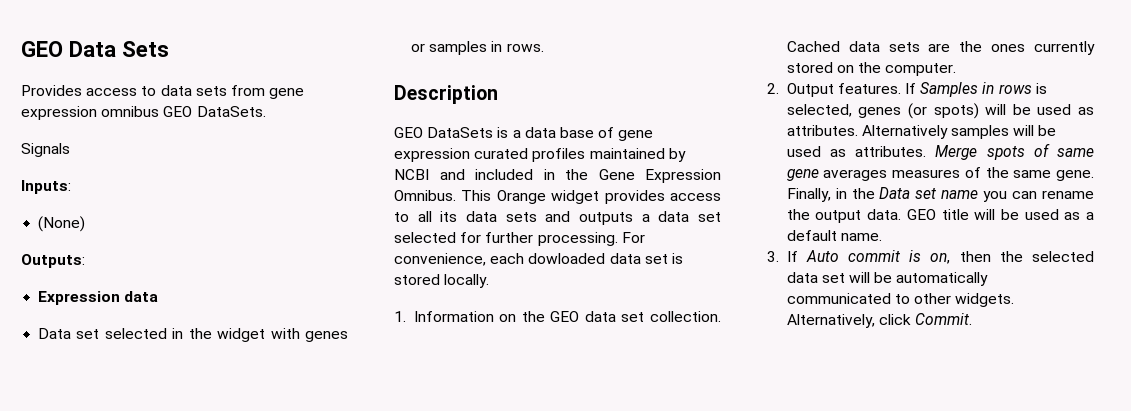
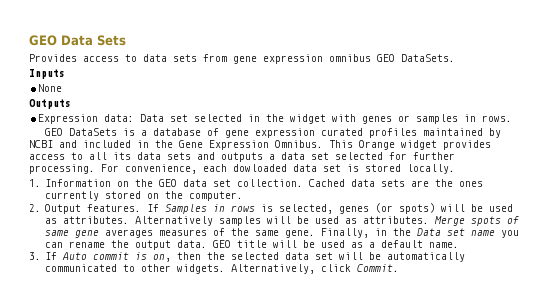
[21,143,70,157] [21,180,71,194] [38,216,86,232] [21,254,85,268] [38,291,159,305] Signals // Inputs: // (None) // Outputs: // Expression data // -> [29,69,65,79] [38,84,63,92] [29,99,71,109] [38,114,135,124] Inputs // None // Outputs // Expression data:
[394,85,498,104] // Description -> (513, 118) none
[524,127,594,138] data base -> [152,128,201,136] database

